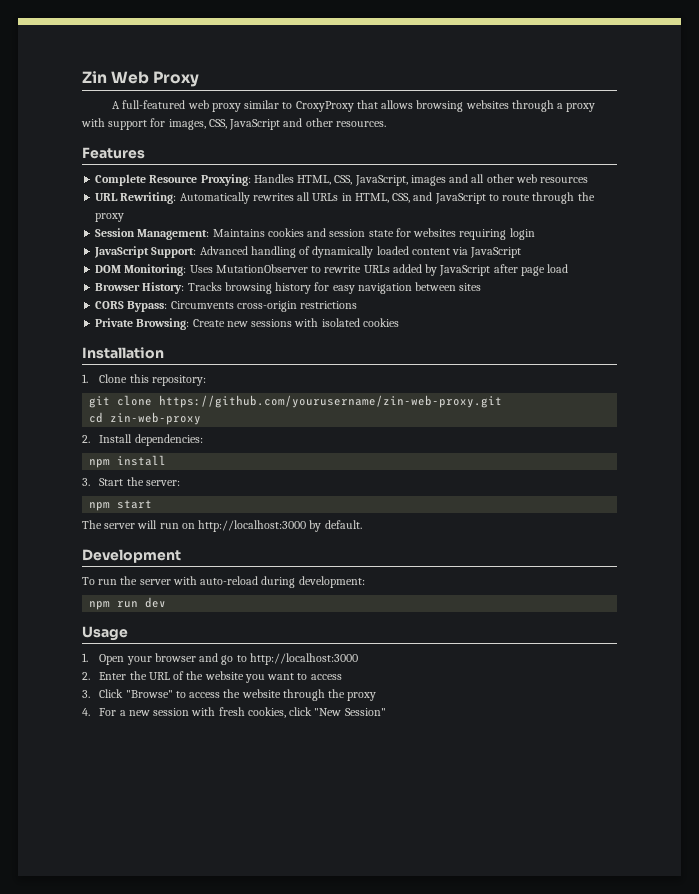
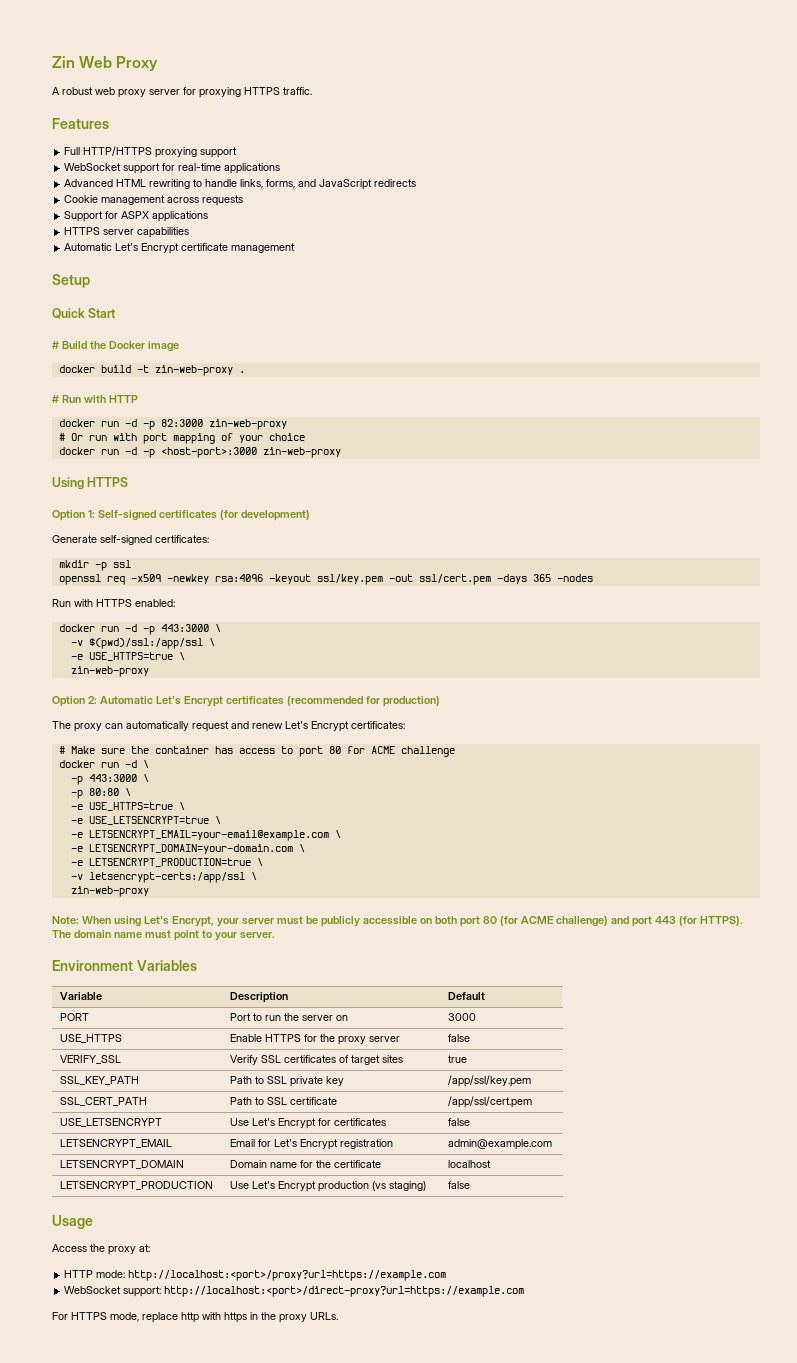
[122,100,186,109] full-featured -> [62,87,93,95] robust
[244,100,596,112] [81,118,386,130] [82,147,145,159] [95,174,589,186] [95,192,595,204] [95,213,125,222] [95,228,535,240] [94,246,522,258] [95,264,569,276] [95,282,482,294] [95,301,358,312] [95,318,399,330] [82,347,164,359] [82,374,206,386] [89,395,503,408] [89,412,202,425] [82,434,203,446] [89,455,167,468] [82,477,180,486] [89,500,153,511] [82,520,362,532] [82,549,181,563] [82,576,365,588] [89,597,167,610] [82,626,128,641] [82,653,358,665] [82,671,342,683] [82,689,377,701] [82,707,386,718] similar to CroxyProxy that allows browsing websites through a proxy with support for images, CSS, JavaScript and other resources. // Features // Complete Resource Proxying: Handles HTML, CSS, JavaScript, images and all other web resources // URL Rewriting: Automatically rewrites all URLs in HTML, CSS, and JavaScript to route through the proxy // Session Management: Maintains cookies and session state for websites requiring login // JavaScript Support: Advanced handling of dynamically loaded content via JavaScript // DOM Monitoring: Uses MutationObserver to rewrite URLs added by JavaScript after page load // Browser History: Tracks browsing history for easy navigation between sites // CORS Bypass: Circumvents cross-origin restrictions // Private Browsing: Create new sessions with isolated cookies // Installation // 1. Clone this repository: // git clone https://github.com/yourusername/zin-web-proxy.git // cd zin-web-proxy // 2. Install dependencies: // npm install // 3. Start the server: // npm start // The server will run on http://localhost:3000 by default. // Development // To run the server with auto-reload during development: // npm run dev // Usage // 1. Open your browser and go to http://localhost:3000 // 2. Enter the URL of the website you want to access // 3. Click "Browse" to access the website through the proxy // 4. For a new session with fresh cookies, click "New Session" -> [149,87,312,98] [52,118,109,129] [64,146,238,158] [64,163,281,174] [64,179,417,190] [64,195,244,206] [64,211,209,222] [64,227,190,238] [64,243,296,254] [52,274,90,288] [52,308,117,319] [52,341,179,352] [58,365,245,376] [52,395,138,403] [58,419,287,430] [58,433,305,444] [58,447,341,458] [52,477,129,490] [52,510,310,521] [52,535,209,545] [58,560,131,571] [58,574,593,585] [52,599,175,607] [58,624,221,635] [70,638,215,649] [70,652,185,661] [70,666,149,677] [52,696,440,707] [52,721,405,732] [58,746,455,757] [58,760,149,768] [70,774,149,785] [70,788,131,799] [70,802,185,811] [70,816,221,825] [70,830,341,841] [70,844,305,854] [70,858,263,867] [70,872,257,883] [70,886,149,897] [52,916,744,927] [52,930,275,941] [52,960,197,971] [60,992,103,1000] [230,992,289,1003] [448,992,486,1000] [60,1013,90,1021] [230,1013,349,1021] [448,1013,477,1021] [60,1034,123,1043] [230,1034,401,1045] [448,1034,471,1042] [60,1055,122,1064] [230,1055,404,1065] [448,1055,468,1063] [60,1076,140,1085] [230,1076,345,1087] [448,1075,532,1087] [60,1097,148,1106] [230,1097,338,1105] [448,1096,533,1108] [60,1118,163,1127] [230,1118,387,1129] [448,1118,471,1126] [60,1139,173,1148] [230,1139,394,1150] [448,1139,553,1150] [60,1160,185,1169] [230,1160,382,1168] [448,1160,492,1168] [60,1181,214,1190] [230,1181,427,1192] [448,1181,471,1189] [52,1215,93,1229] [52,1244,150,1255] [64,1270,447,1281] [64,1286,525,1297] [52,1312,338,1323] server for proxying HTTPS traffic. // Features // Full HTTP/HTTPS proxying support // WebSocket support for real-time applications // Advanced HTML rewriting to handle links, forms, and JavaScript redirects // Cookie management across requests // Support for ASPX applications // HTTPS server capabilities // Automatic Let's Encrypt certificate management // Setup // Quick Start // # Build the Docker image // docker build -t zin-web-proxy . // # Run with HTTP // docker run -d -p 82:3000 zin-web-proxy // # Or run with port mapping of your choice // docker run -d -p <host-port>:3000 zin-web-proxy // Using HTTPS // Option 1: Self-signed certificates (for development) // Generate self-signed certificates: // mkdir -p ssl // openssl req -x509 -newkey rsa:4096 -keyout ssl/key.pem -out ssl/cert.pem -days 365 -nodes // Run with HTTPS enabled: // docker run -d -p 443:3000 \ // -v $(pwd)/ssl:/app/ssl \ // -e USE_HTTPS=true \ // zin-web-proxy // Option 2: Automatic Let's Encrypt certificates (recommended for production) // The proxy can automatically request and renew Let's Encrypt certificates: // # Make sure the container has access to port 80 for ACME challenge // docker run -d \ // -p 443:3000 \ // -p 80:80 \ // -e USE_HTTPS=true \ // -e USE_LETSENCRYPT=true \ // -e LETSENCRYPT_EMAIL=your-email@example.com \ // -e LETSENCRYPT_DOMAIN=your-domain.com \ // -e LETSENCRYPT_PRODUCTION=true \ // -v letsencrypt-certs:/app/ssl \ // zin-web-proxy // Note: When using Let's Encrypt, your server must be publicly accessible on both port 80 (for ACME challenge) and port 443 (for HTTPS). The domain name must point to your server. // Environment Variables // Variable | Description | Default // PORT | Port to run the server on | 3000 // USE_HTTPS | Enable HTTPS for the proxy server | false // VERIFY_SSL | Verify SSL certificates of target sites | true // SSL_KEY_PATH | Path to SSL private key | /app/ssl/key.pem // SSL_CERT_PATH | Path to SSL certificate | /app/ssl/cert.pem // USE_LETSENCRYPT | Use Let's Encrypt for certificates | false // LETSENCRYPT_EMAIL | Email for Let's Encrypt registration | admin@example.com // LETSENCRYPT_DOMAIN | Domain name for the certificate | localhost // LETSENCRYPT_PRODUCTION | Use Let's Encrypt production (vs staging) | false // Usage // Access the proxy at: // HTTP mode: http://localhost:<port>/proxy?url=https://example.com // WebSocket support: http://localhost:<port>/direct-proxy?url=https://example.com // For HTTPS mode, replace http with https in the proxy URLs.

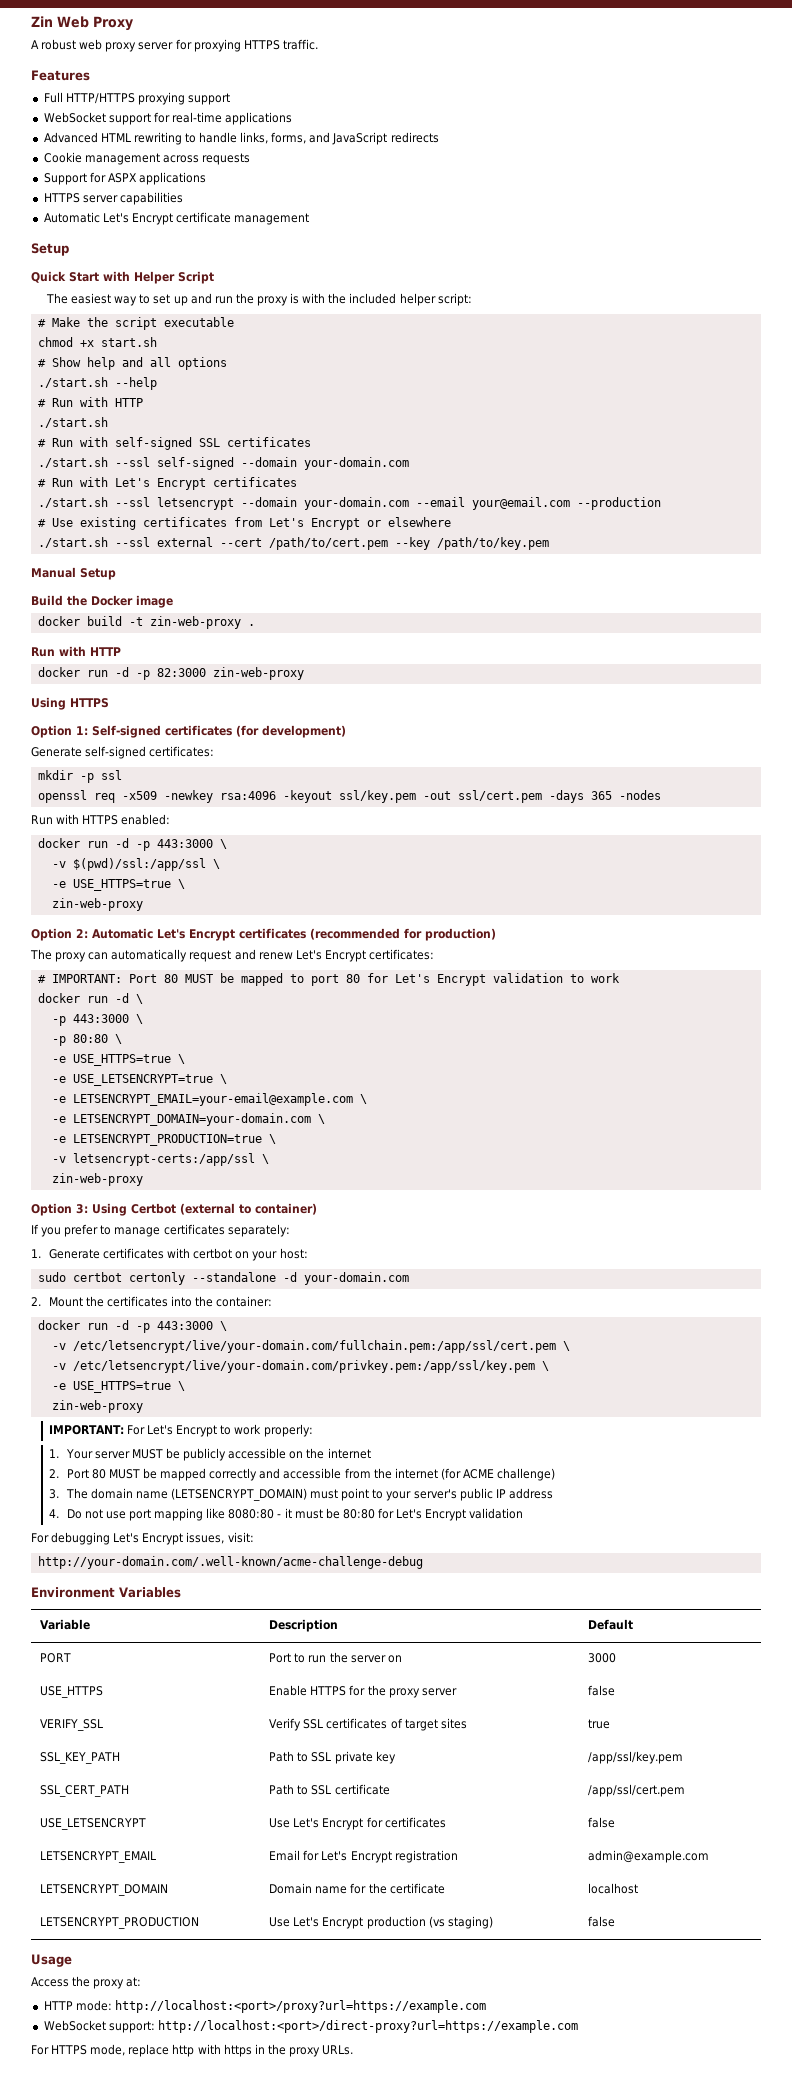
[52,341,59,349] // # -> [103,271,214,284] [46,293,472,306] [37,317,234,330] [37,337,157,347] [37,357,227,370] [37,377,157,390] [37,397,143,407] [37,417,108,428] [37,437,311,450] [37,457,409,470] [37,477,297,490] [37,497,661,510] [37,517,451,530] [37,537,549,550] [31,567,116,580] with Helper Script // The easiest way to set up and run the proxy is with the included helper script: // # Make the script executable // chmod +x start.sh // # Show help and all options // ./start.sh --help // # Run with HTTP // ./start.sh // # Run with self-signed SSL certificates // ./start.sh --ssl self-signed --domain your-domain.com // # Run with Let's Encrypt certificates // ./start.sh --ssl letsencrypt --domain your-domain.com --email your@email.com --production // # Use existing certificates from Let's Encrypt or elsewhere // ./start.sh --ssl external --cert /path/to/cert.pem --key /path/to/key.pem // Manual Setup //
[52,395,59,403] # -> (255, 625) none
[58,433,305,444] [58,447,341,458] // # Or run with port mapping of your choice // docker run -d -p <host-port>:3000 zin-web-proxy -> (304, 673) none
[70,746,455,757] Make sure the container has access to port 80 for ACME challenge -> [51,973,620,986] IMPORTANT: Port 80 MUST be mapped to port 80 for Let's Encrypt validation to work
[52,916,744,927] Note: When using Let's Encrypt, your server must be publicly accessible on both port 80 (for ACME challenge) and port 443 (for HTTPS). -> [31,1203,317,1216] [31,1224,290,1237] [31,1248,308,1261] [37,1272,409,1285] [31,1296,273,1307] [37,1320,227,1333] [51,1340,570,1353] [51,1360,549,1373] [51,1381,185,1393] [51,1400,143,1413] [48,1424,313,1437] [48,1448,371,1461] [48,1468,556,1481] [48,1489,59,1499] Option 3: Using Certbot (external to container) // If you prefer to manage certificates separately: // 1. Generate certificates with certbot on your host: // sudo certbot certonly --standalone -d your-domain.com // 2. Mount the certificates into the container: // docker run -d -p 443:3000 \ // -v /etc/letsencrypt/live/your-domain.com/fullchain.pem:/app/ssl/cert.pem \ // -v /etc/letsencrypt/live/your-domain.com/privkey.pem:/app/ssl/key.pem \ // -e USE_HTTPS=true \ // zin-web-proxy // IMPORTANT: For Let's Encrypt to work properly: // 1. Your server MUST be publicly accessible on the internet // 2. Port 80 MUST be mapped correctly and accessible from the internet (for ACME challenge) // 3.
(142, 935) none -> [171,1488,308,1501] (LETSENCRYPT_DOMAIN)
[239,932,275,939] server. -> [413,1488,553,1501] [48,1508,524,1521] [31,1532,254,1545] [37,1556,423,1569] server's public IP address // 4. Do not use port mapping like 8080:80 - it must be 80:80 for Let's Encrypt validation // For debugging Let's Encrypt issues, visit: // http://your-domain.com/.well-known/acme-challenge-debug

